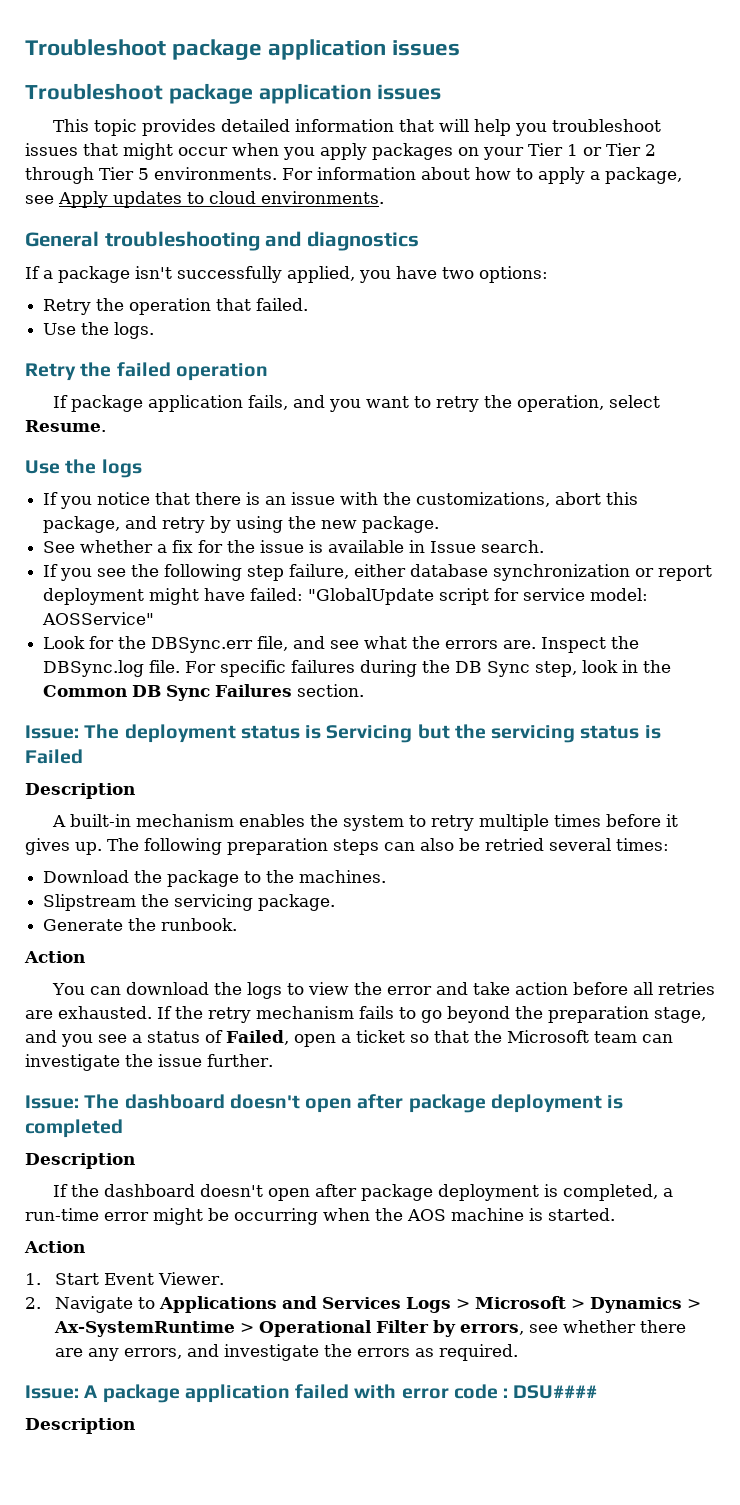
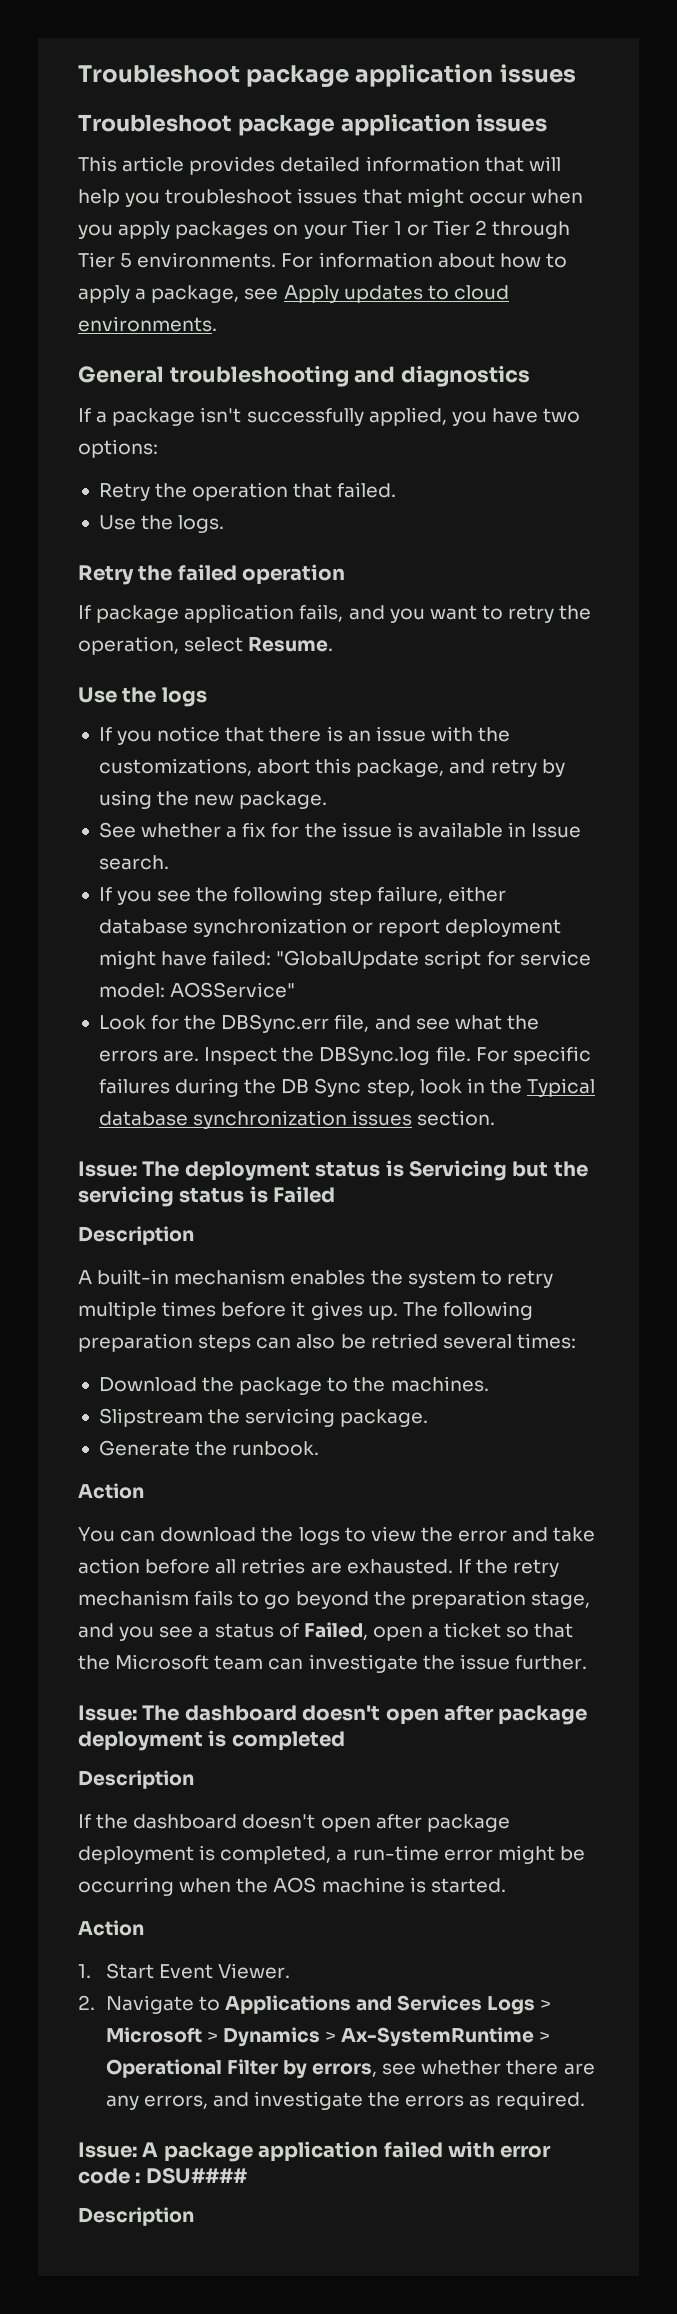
[93,119,137,136] topic -> [122,156,185,172] article
[43,684,293,701] Common DB Sync Failures -> [527,1078,596,1097] [98,1110,413,1129] Typical database synchronization issues

